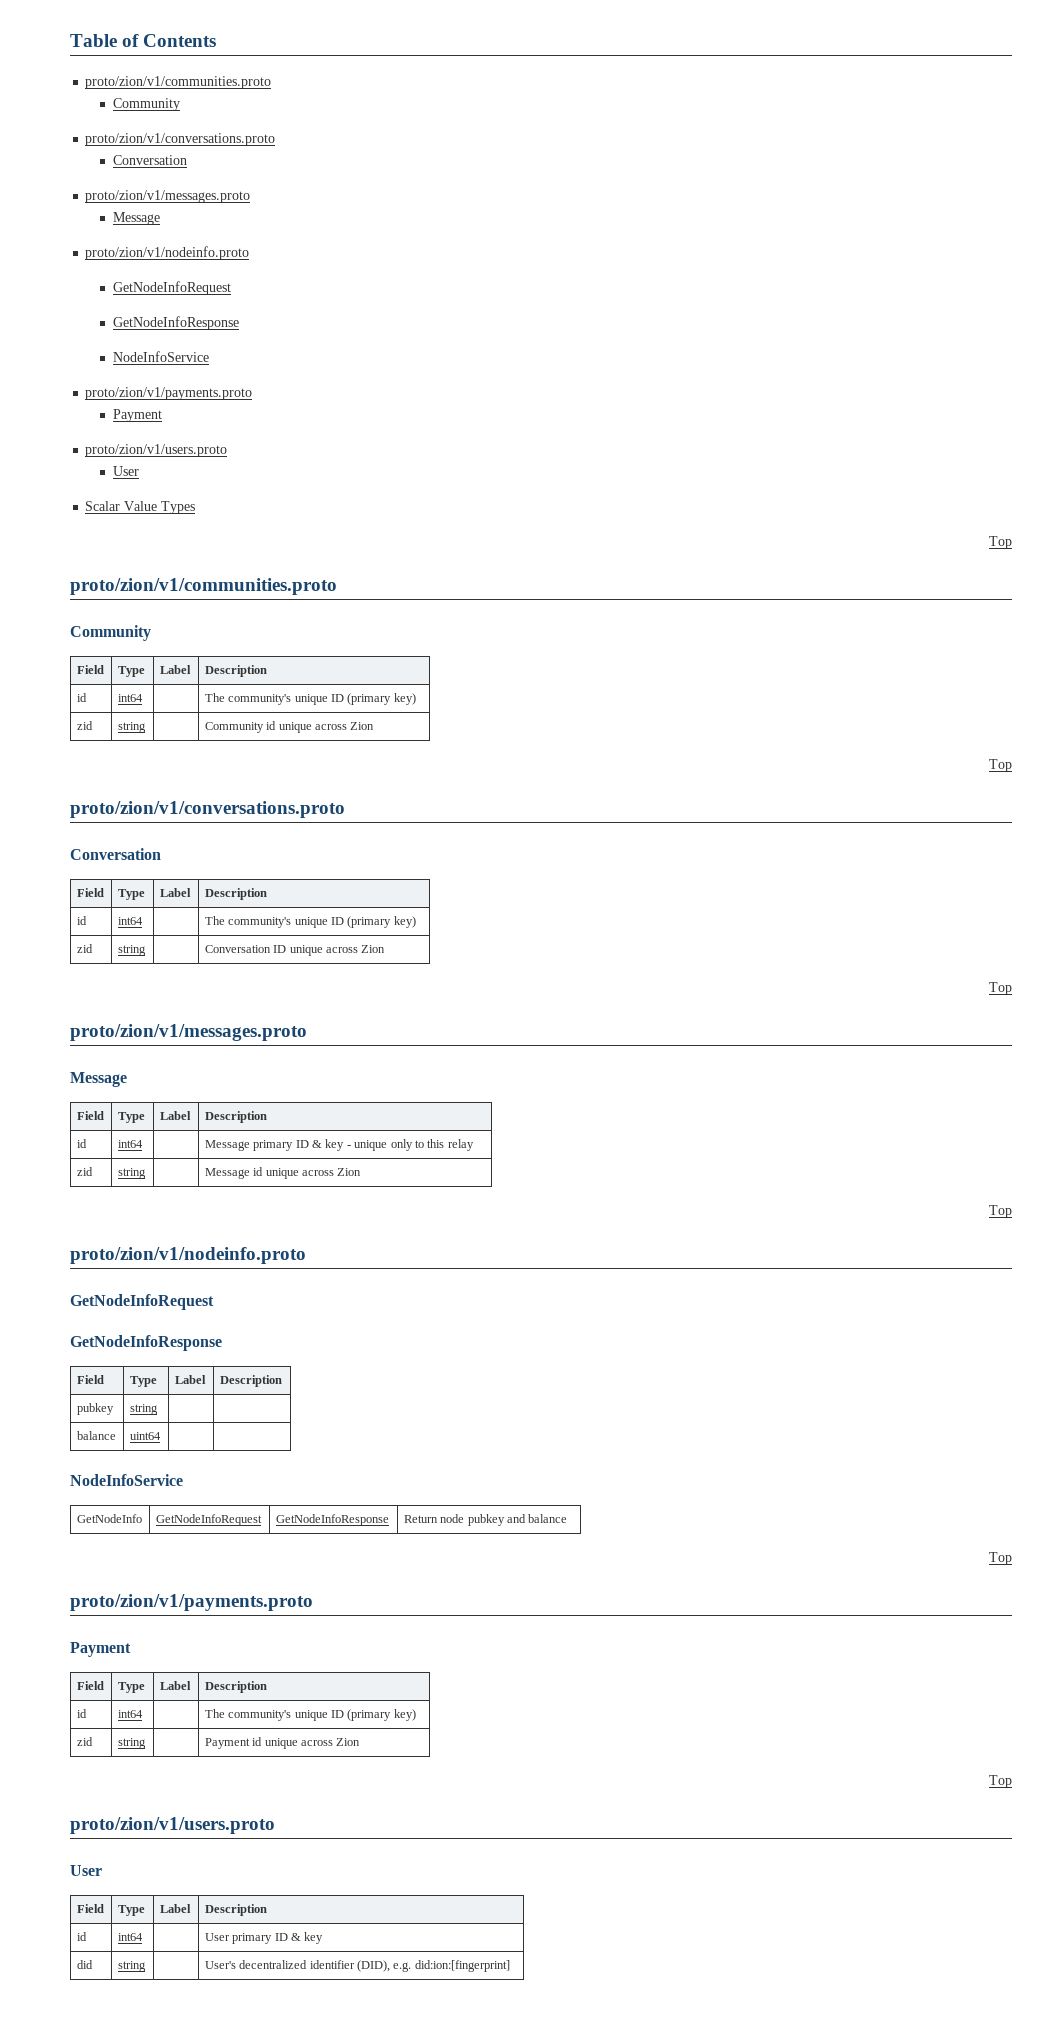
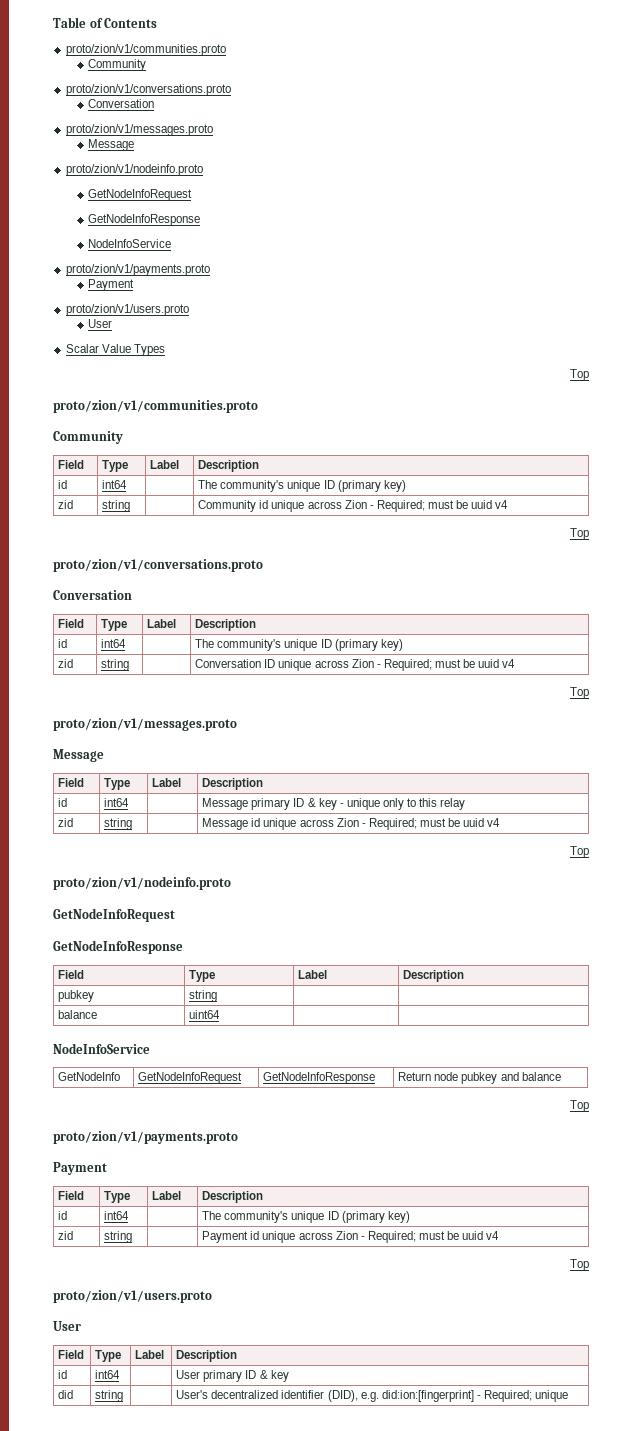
(375, 726) none -> [369,500,509,512] - Required; must be uuid v4
(386, 949) none -> [376,659,516,671] - Required; must be uuid v4
(362, 1172) none -> [361,818,501,830] - Required; must be uuid v4
(361, 1742) none -> [360,1231,500,1243] - Required; must be uuid v4
(510, 1966) none -> [476,1390,569,1402] - Required; unique

